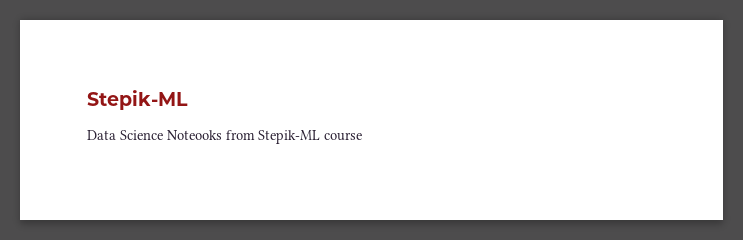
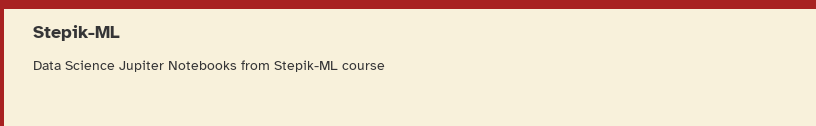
[167,130,222,140] Noteooks -> [119,60,237,72] Jupiter Notebooks

